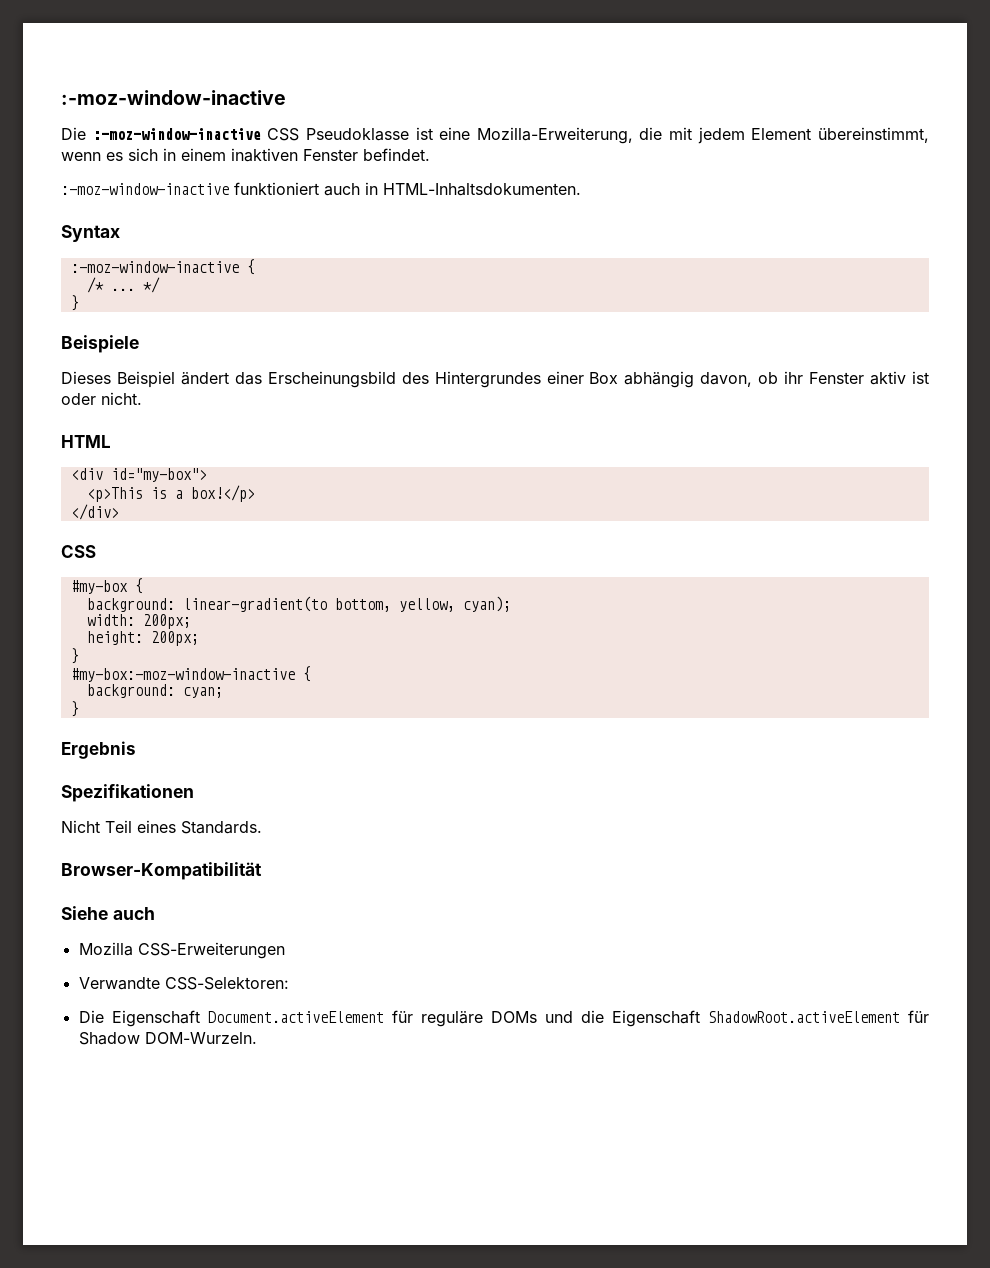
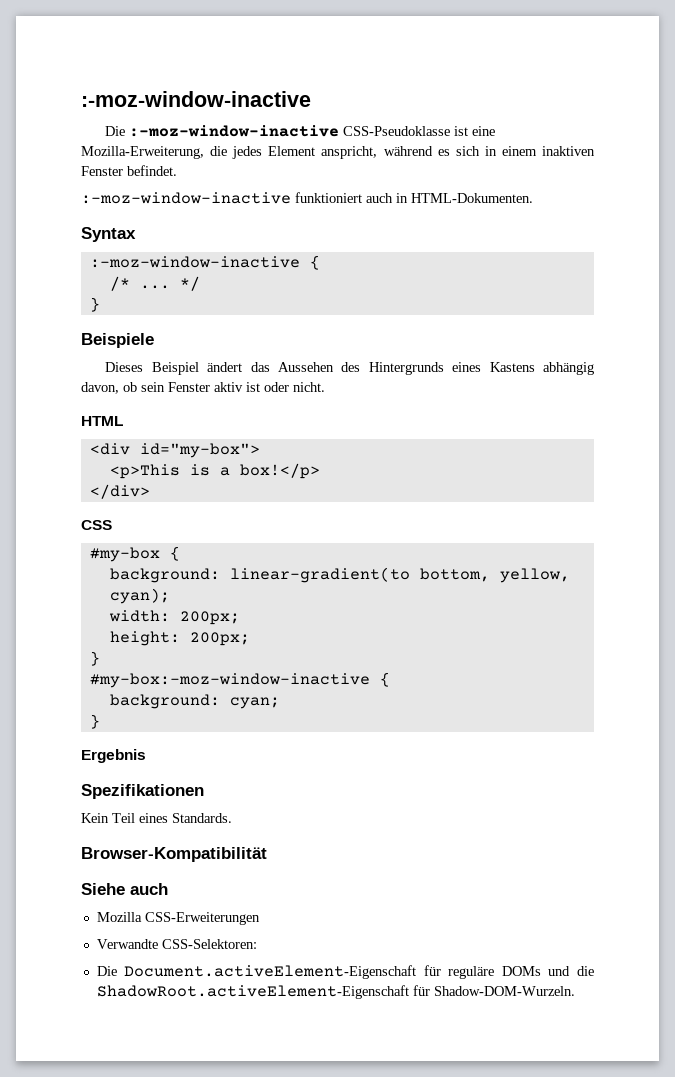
[267,128,409,141] CSS Pseudoklasse -> [343,126,451,136] CSS-Pseudoklasse
[669,127,929,144] [61,152,101,161] mit jedem Element übereinstimmt, wenn -> [232,146,433,159] jedes Element anspricht, während
[383,183,581,196] HTML-Inhaltsdokumenten. -> [411,193,533,203] HTML-Dokumenten.
[267,371,619,388] Erscheinungsbild des Hintergrundes einer Box -> [278,362,535,375] Aussehen des Hintergrunds eines Kastens
[784,371,804,384] ihr -> [141,382,165,392] sein
[61,820,100,833] Nicht -> [81,813,109,823] Kein
[111,1010,384,1027] Eigenschaft Document.activeElement -> [124,965,417,979] Document.activeElement-Eigenschaft
[611,1010,929,1027] [78,1032,257,1045] Eigenschaft ShadowRoot.activeElement für Shadow DOM-Wurzeln. -> [96,985,575,999] ShadowRoot.activeElement-Eigenschaft für Shadow-DOM-Wurzeln.

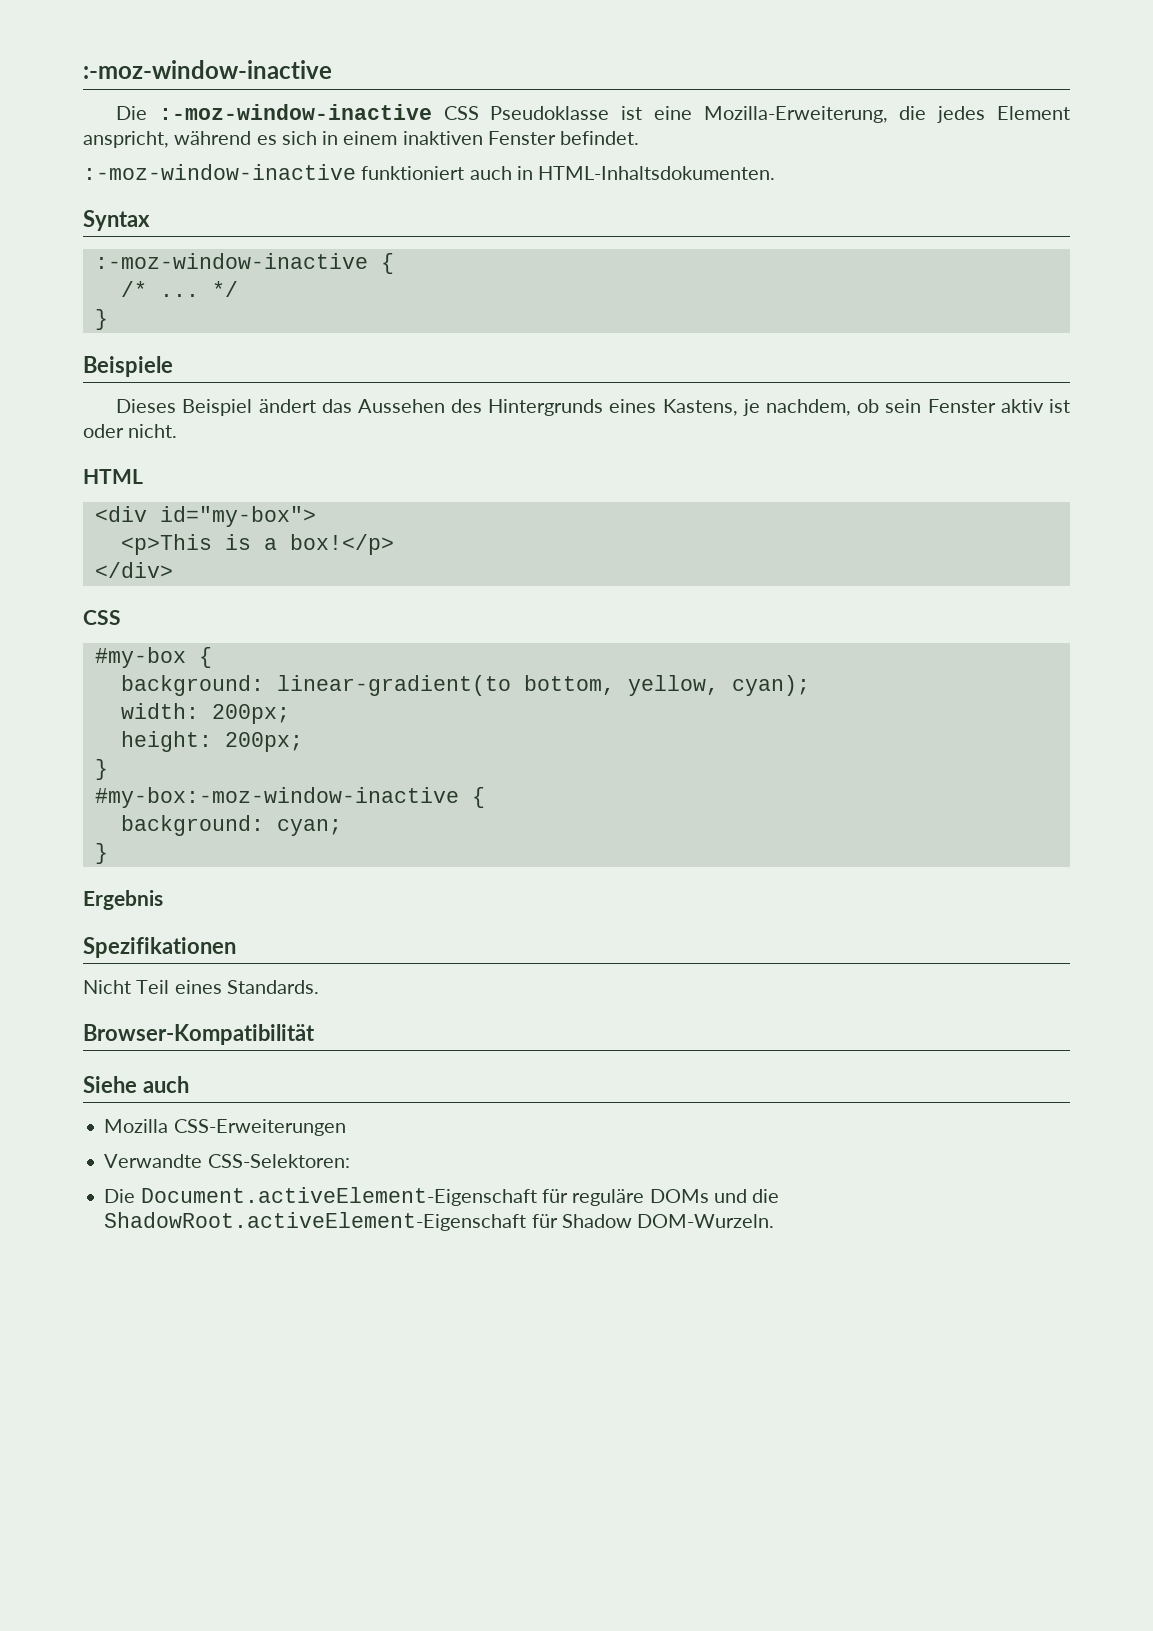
[343,126,451,136] CSS-Pseudoklasse -> [443,106,610,120] CSS Pseudoklasse
[411,193,533,203] HTML-Dokumenten. -> [538,166,776,180] HTML-Inhaltsdokumenten.
[489,362,594,375] [81,382,119,394] Kastens abhängig davon, -> [662,399,852,416] Kastens, je nachdem,
[81,813,109,823] Kein -> [83,980,131,994] Nicht
[433,986,575,996] Shadow-DOM-Wurzeln. -> [561,1214,775,1228] Shadow DOM-Wurzeln.

